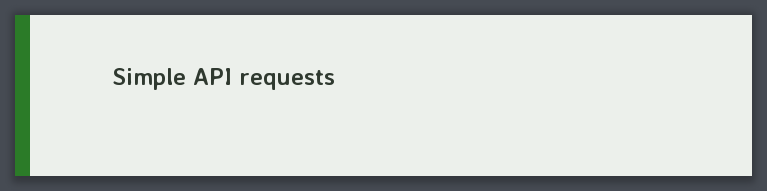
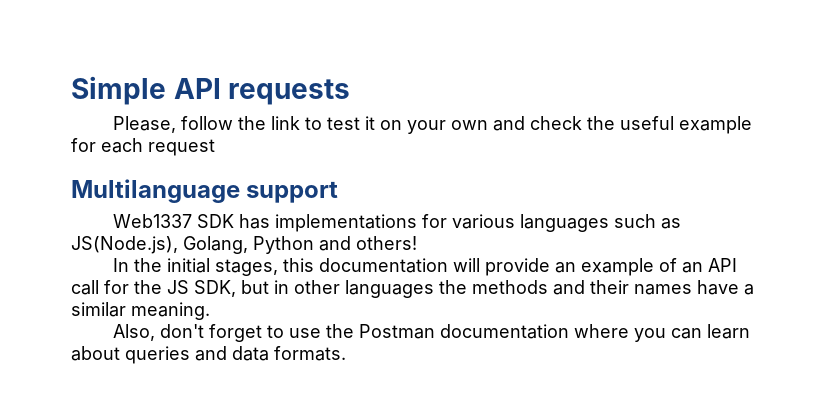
(335, 80) none -> [112,116,752,134] [71,138,215,156] [71,179,339,203] [112,214,681,232] [71,236,417,254] [112,258,737,276] [71,280,754,298] [71,302,210,320] [112,324,750,342] [71,346,346,364] // Please, follow the link to test it on your own and check the useful example for each request // Multilanguage support // Web1337 SDK has implementations for various languages such as JS(Node.js), Golang, Python and others! // In the initial stages, this documentation will provide an example of an API call for the JS SDK, but in other languages the methods and their names have a similar meaning. // Also, don't forget to use the Postman documentation where you can learn about queries and data formats.

